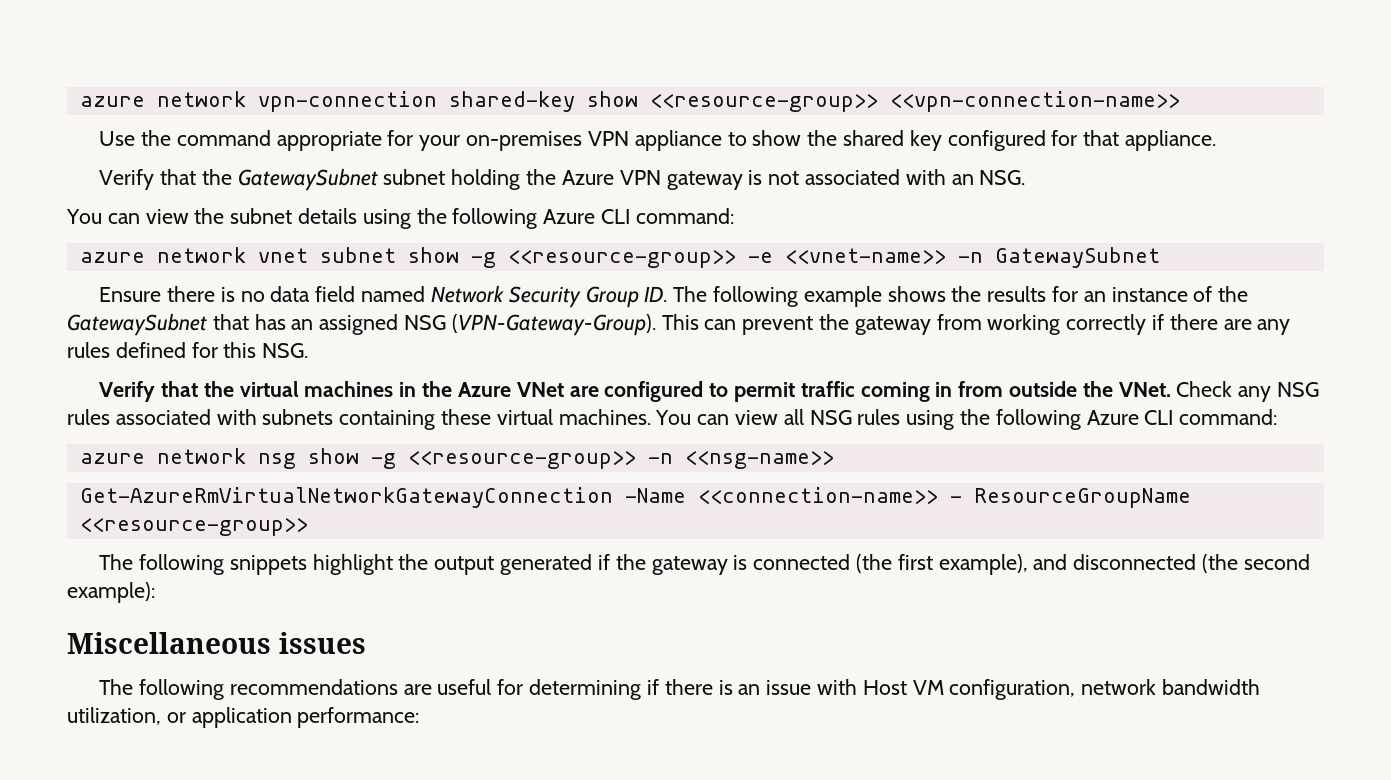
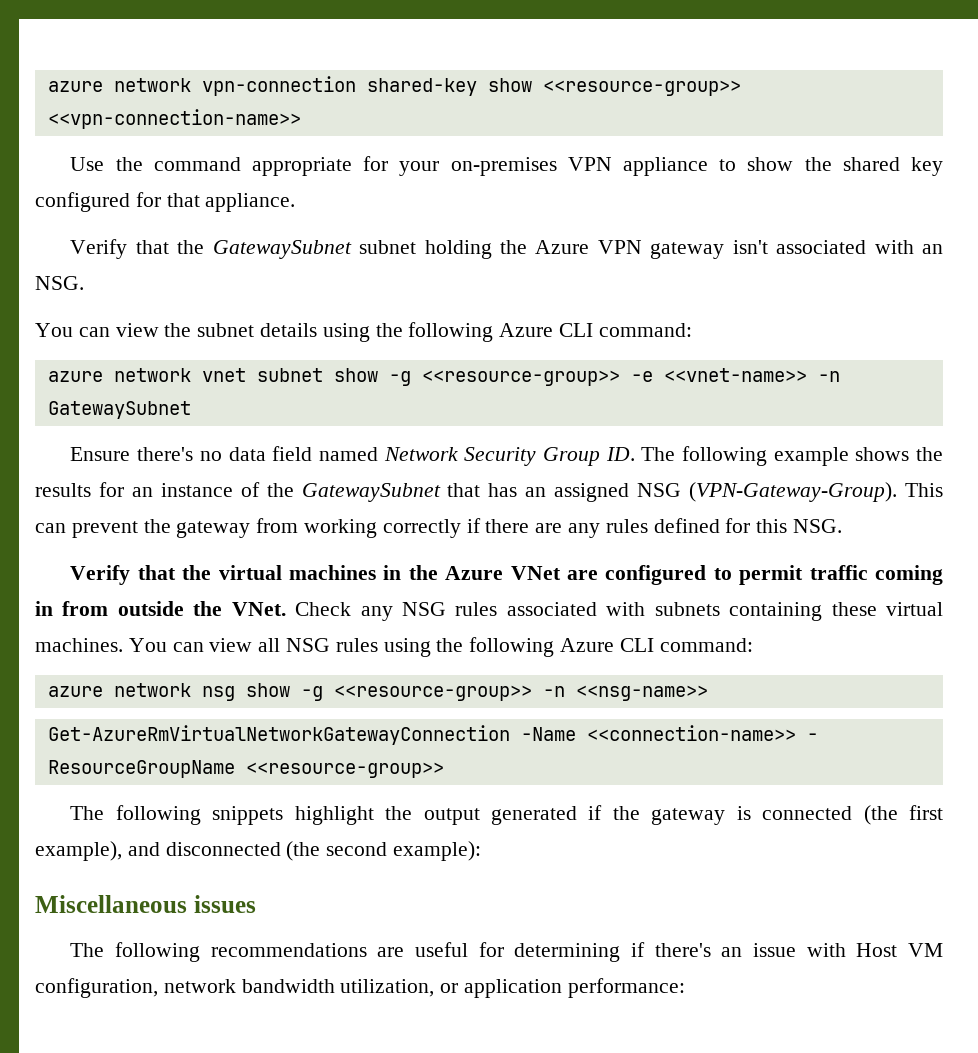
[748,170,800,185] is not -> [732,240,768,254] isn't
[167,286,235,302] there is -> [137,447,194,461] there's
[664,679,733,695] there is -> [654,943,711,957] there's

